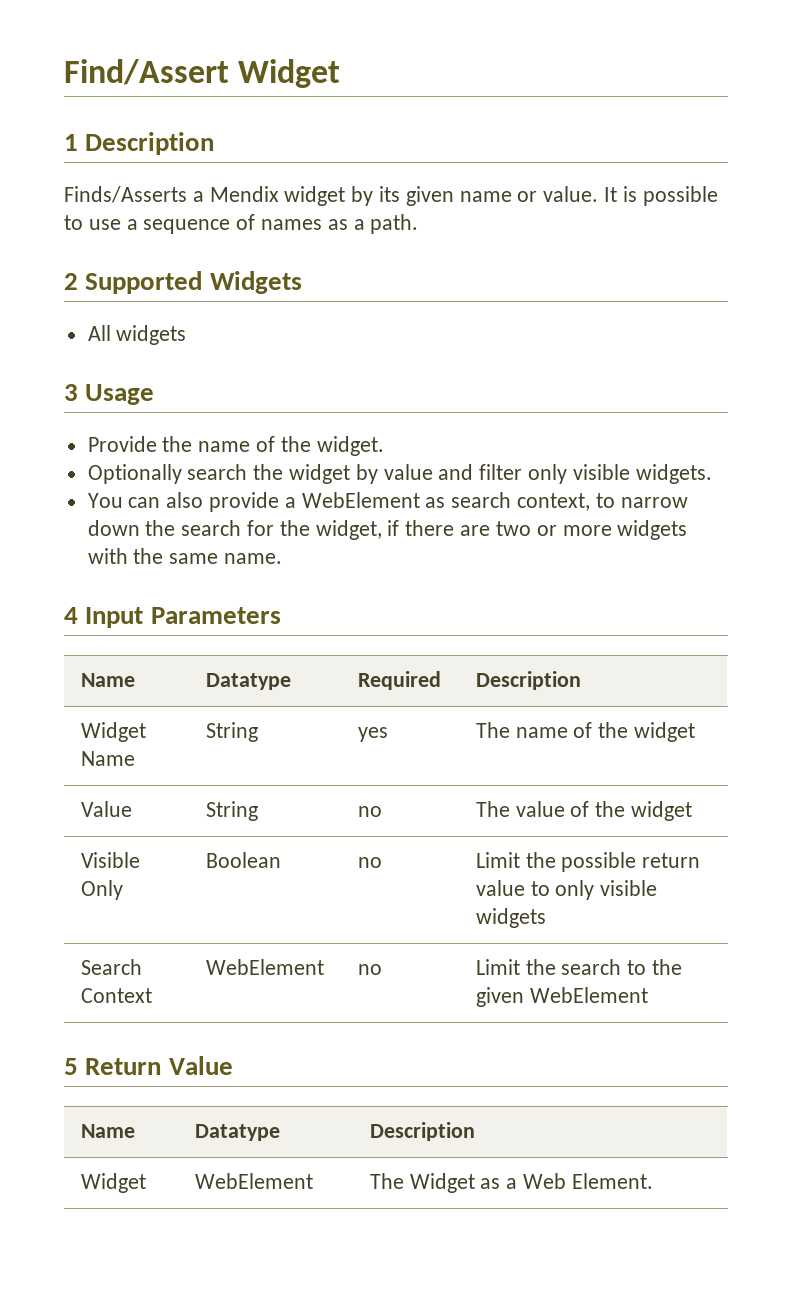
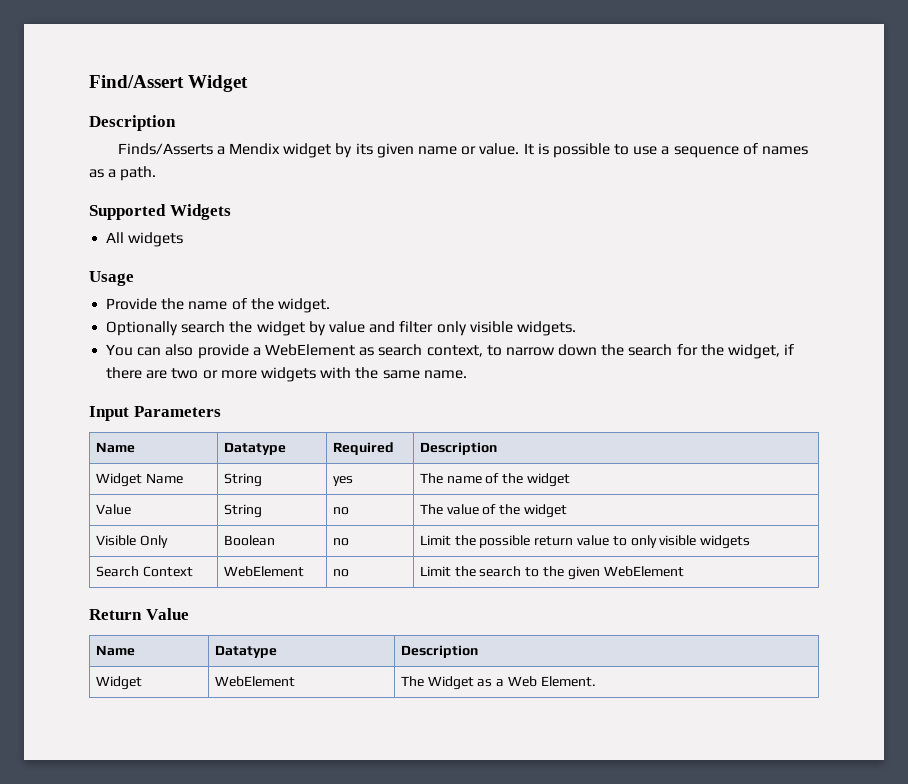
[64,134,78,151] 1 -> (249, 83) none
[64,273,78,290] 2 -> (157, 173) none
[64,384,78,401] 3 -> (184, 239) none
[64,607,78,624] 4 -> (467, 374) none
[64,1058,78,1075] 5 -> (684, 571) none

